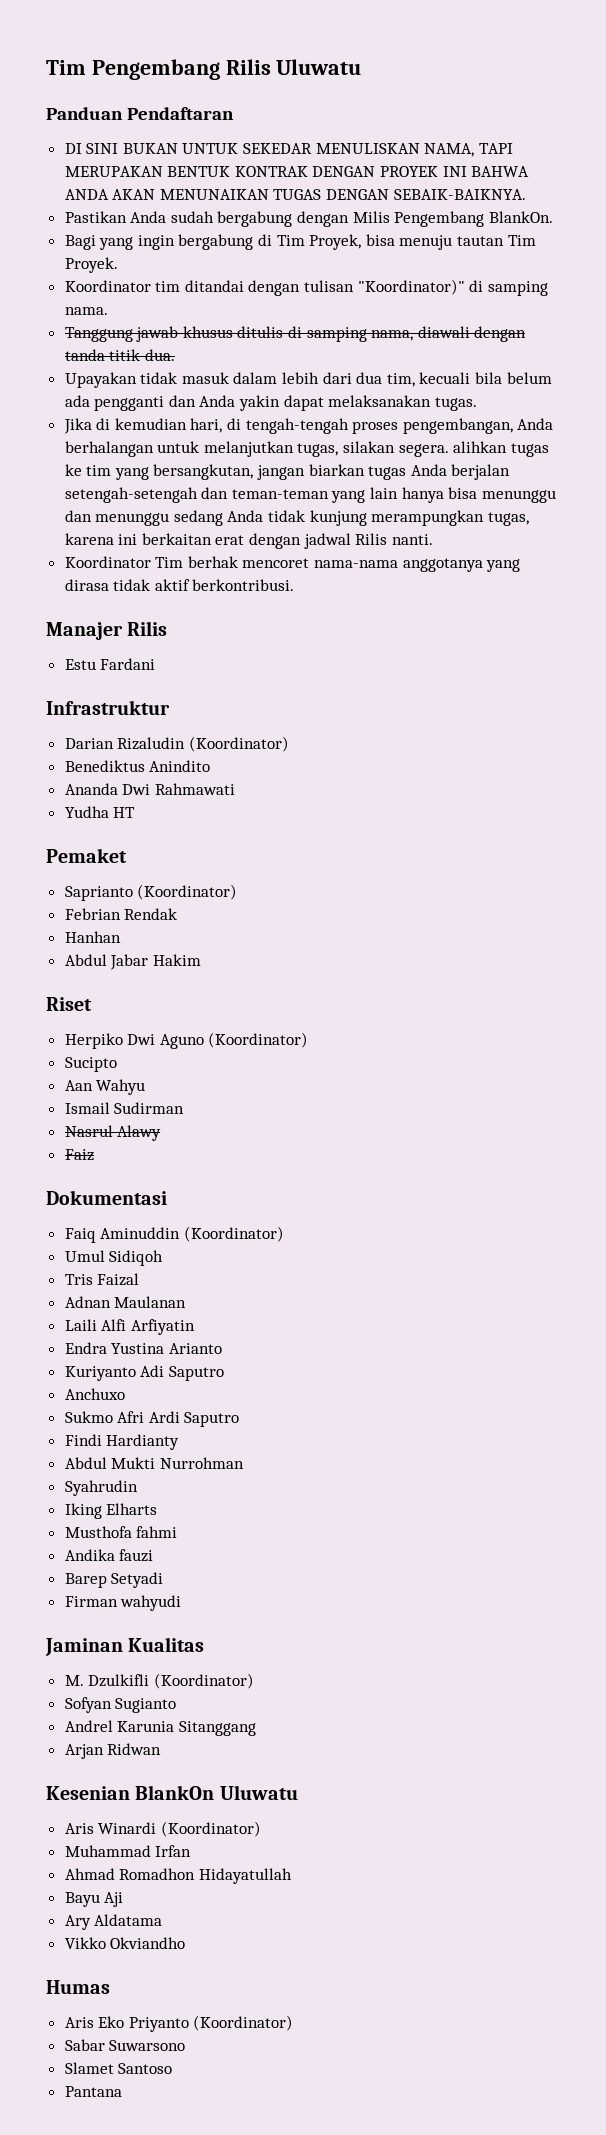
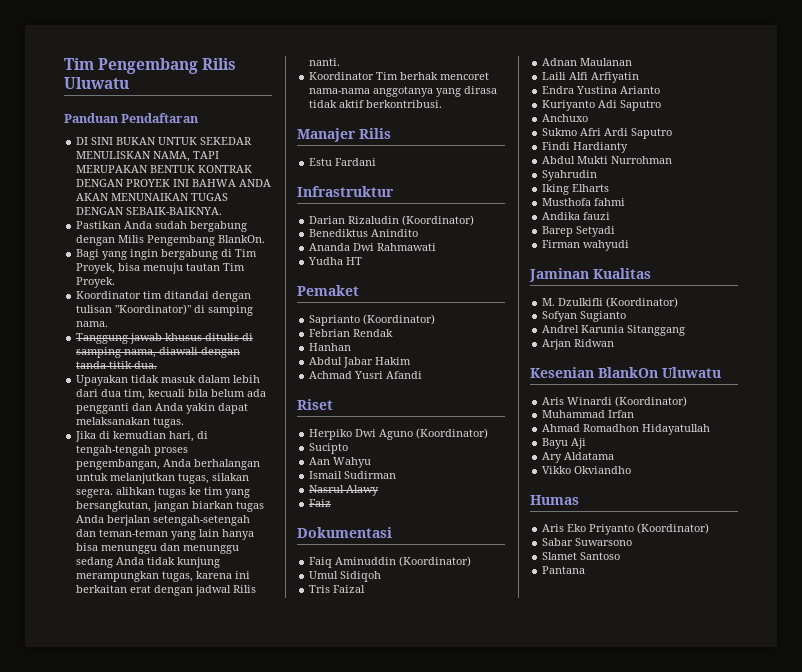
(201, 960) none -> [309,371,423,379] // Achmad Yusri Afandi

